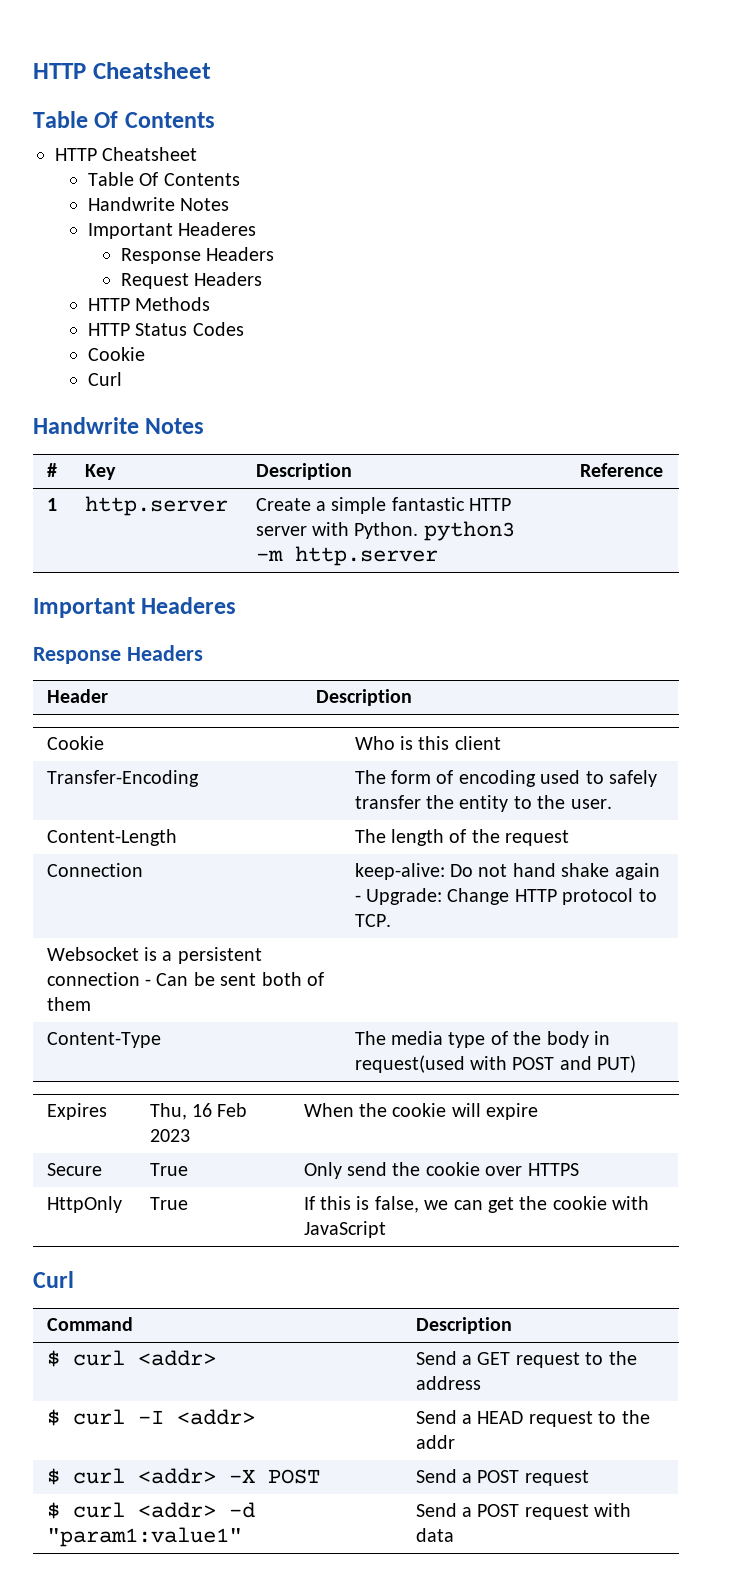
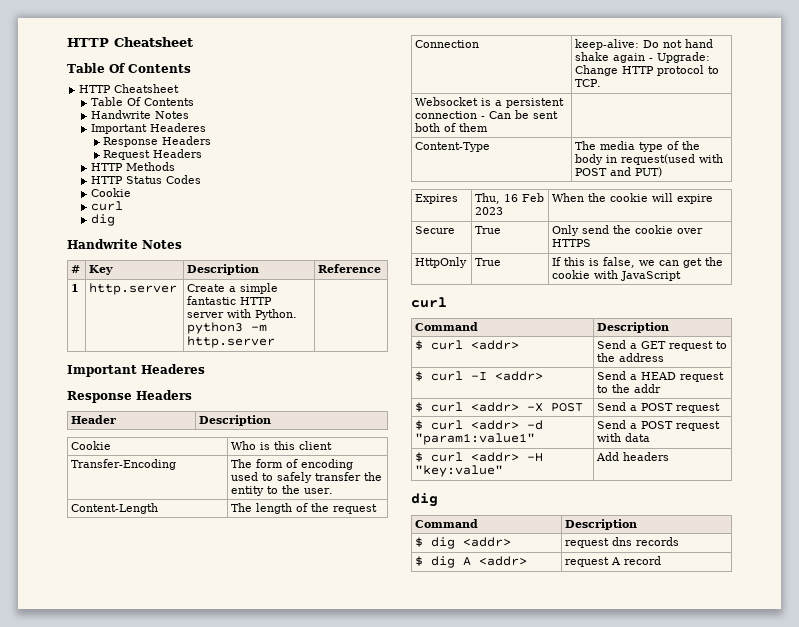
[88,372,123,386] Curl -> [91,201,124,211] [91,214,116,226] curl // dig
[33,1271,74,1288] Curl -> [411,297,447,308] curl
(454, 1535) none -> [415,452,544,462] [415,465,504,477] [596,452,670,461] [411,493,438,507] [415,519,479,528] [565,519,638,530] [415,537,512,549] [565,537,680,548] [415,556,528,568] [565,556,662,567] // $ curl <addr> -H "key:value" | Add headers // dig // Command | Description // $ dig <addr> | request dns records // $ dig A <addr> | request A record

